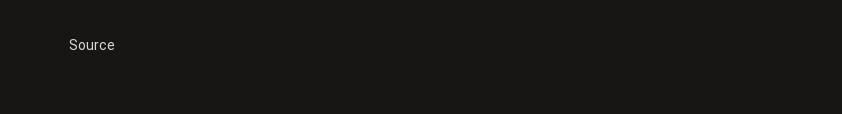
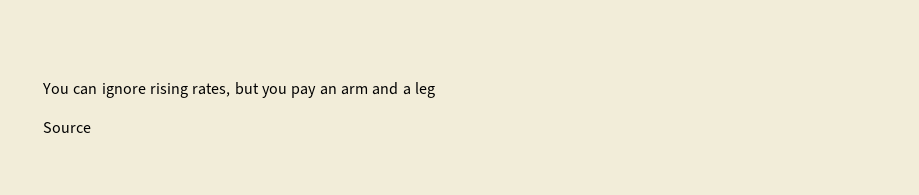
(69, 44) none -> [42,82,435,98] You can ignore rising rates, but you pay an arm and a leg //

